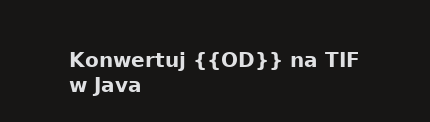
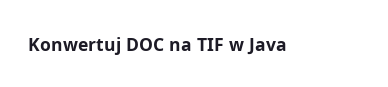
[193,52,283,70] {{OD}} -> [126,38,164,51] DOC

